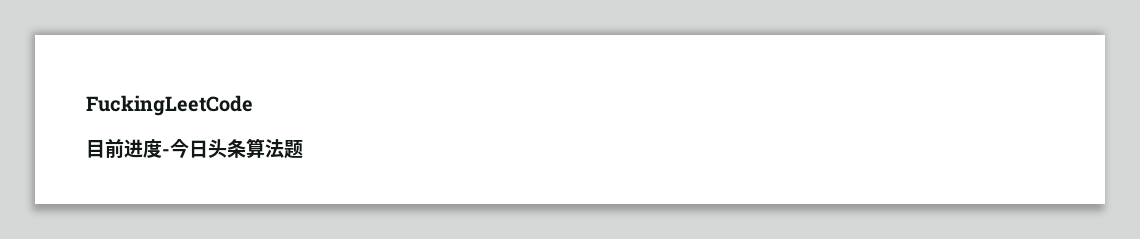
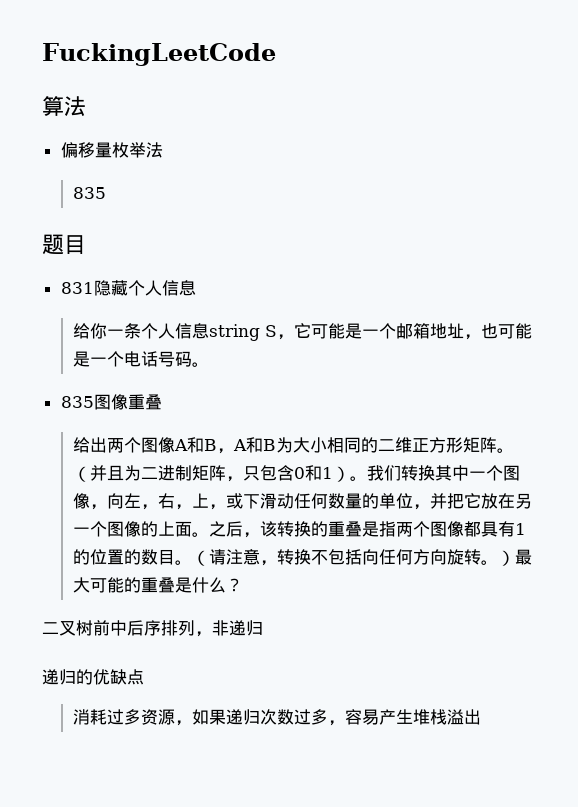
[86,138,303,159] 目前进度-今日头条算法题 -> [42,96,86,116] [60,142,163,158] [72,187,106,199] [42,234,86,255] [60,280,196,296] [72,323,532,341] [72,351,209,367] [60,394,162,410] [72,437,514,454] [72,465,520,482] [72,493,532,510] [72,521,526,538] [72,549,532,566] [72,577,243,593] [42,620,263,637] [42,669,144,685] [72,709,481,726] 算法 // 偏移量枚举法 // 835 // 题目 // 831隐藏个人信息 // 给你一条个人信息string S，它可能是一个邮箱地址，也可能是一个电话号码。 // 835图像重叠 // 给出两个图像A和B，A和B为大小相同的二维正方形矩阵。（并且为二进制矩阵，只包含0和1）。我们转换其中一个图像，向左，右，上，或下滑动任何数量的单位，并把它放在另一个图像的上面。之后，该转换的重叠是指两个图像都具有1的位置的数目。（请注意，转换不包括向任何方向旋转。）最大可能的重叠是什么？ // 二叉树前中后序排列，非递归 // 递归的优缺点 // 消耗过多资源，如果递归次数过多，容易产生堆栈溢出

